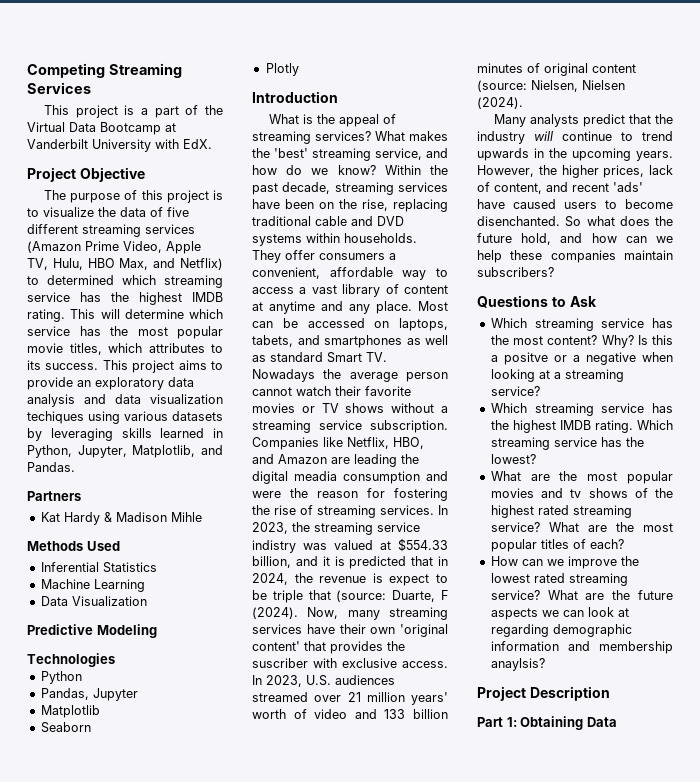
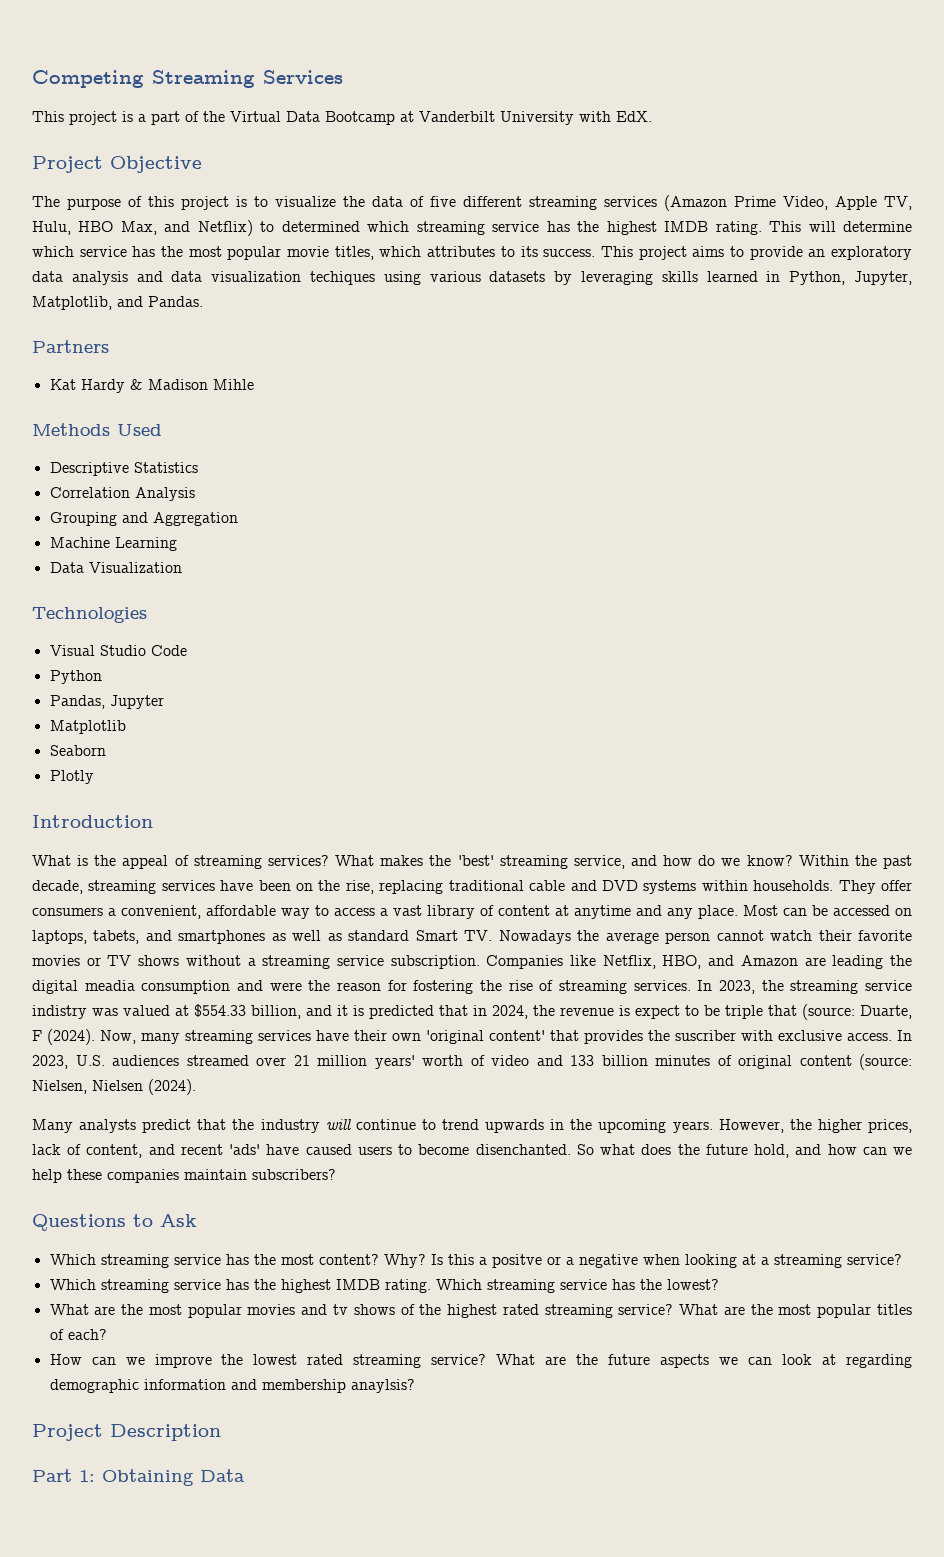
[40,562,99,572] Inferential -> [49,462,129,476] Descriptive
(157, 567) none -> [49,487,195,501] [49,512,238,526] // Correlation Analysis // Grouping and Aggregation
[27,624,157,638] [27,653,115,667] Predictive Modeling // Technologies -> [32,607,147,623] [49,645,187,656] Technologies // Visual Studio Code

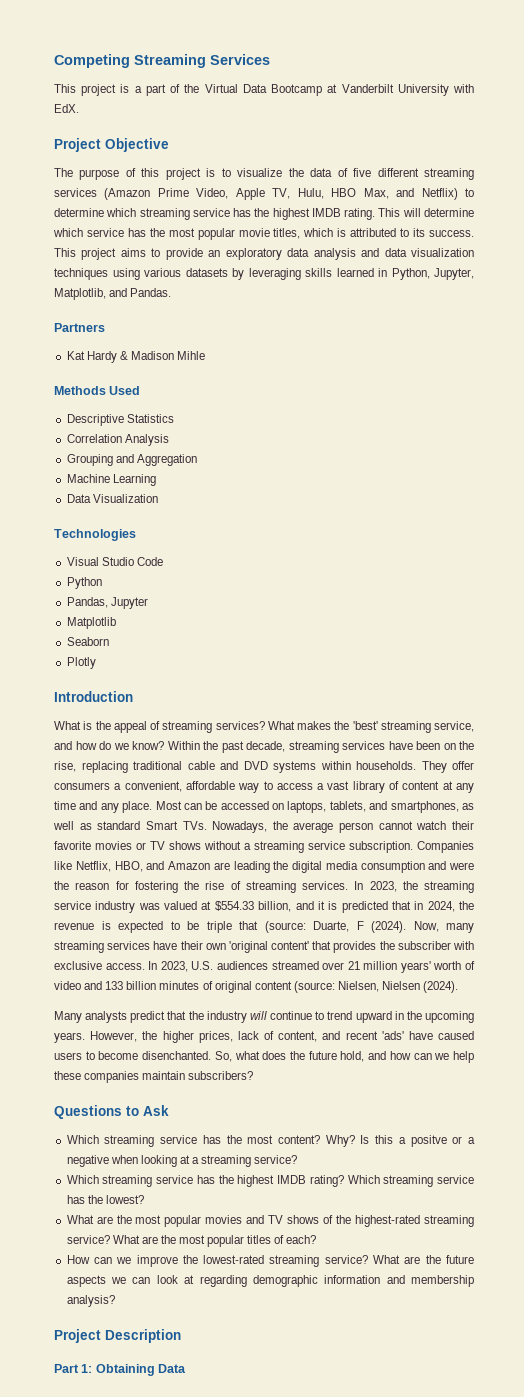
[281,221,360,232] determined -> [54,208,104,217] determine
[427,246,496,257] attributes -> [337,228,397,237] is attributed
[310,271,376,285] techiques -> [54,268,108,280] techniques
[574,905,631,919] anytime -> [456,783,475,793] [54,801,76,810] any time
[93,930,266,944] tabets, and smartphones -> [329,801,459,813] tablets, and smartphones,
[464,930,571,944] TV. Nowadays -> [182,821,268,833] TVs. Nowadays,
[84,980,135,991] meadia -> [325,861,358,870] media
[32,1005,87,1019] indistry -> [95,901,136,913] industry
[635,1005,680,1019] expect -> [118,921,163,933] expected
[675,1030,736,1041] suscriber -> [397,941,451,950] subscriber
[485,1119,545,1133] upwards -> [355,1011,392,1023] upward
[576,1144,594,1155] So -> [214,1051,232,1062] So,
[384,1279,431,1293] rating. -> [309,1175,344,1187] rating?
[332,1304,348,1315] tv -> [268,1215,284,1224] TV
[447,1304,539,1318] highest rated -> [355,1215,421,1227] highest-rated
[253,1354,344,1365] lowest rated -> [203,1255,265,1264] lowest-rated
[350,1379,415,1393] anaylsis? -> [66,1295,115,1307] analysis?

